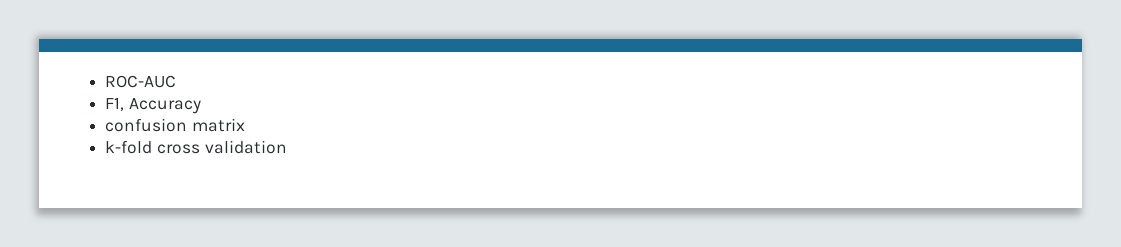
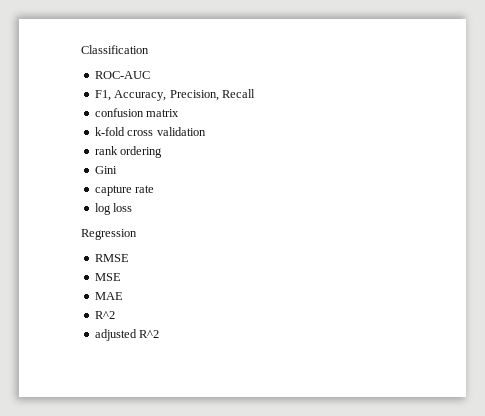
(105, 81) none -> [81,45,149,54] Classification //
[128,98,201,114] Accuracy -> [114,89,255,101] Accuracy, Precision, Recall
(287, 147) none -> [94,146,163,158] [94,166,117,174] [94,185,155,196] [94,203,133,215] [81,229,137,240] [94,254,129,262] [94,273,121,281] [94,292,123,300] [94,311,115,319] [94,329,160,341] // rank ordering // Gini // capture rate // log loss // Regression // RMSE // MSE // MAE // R^2 // adjusted R^2

